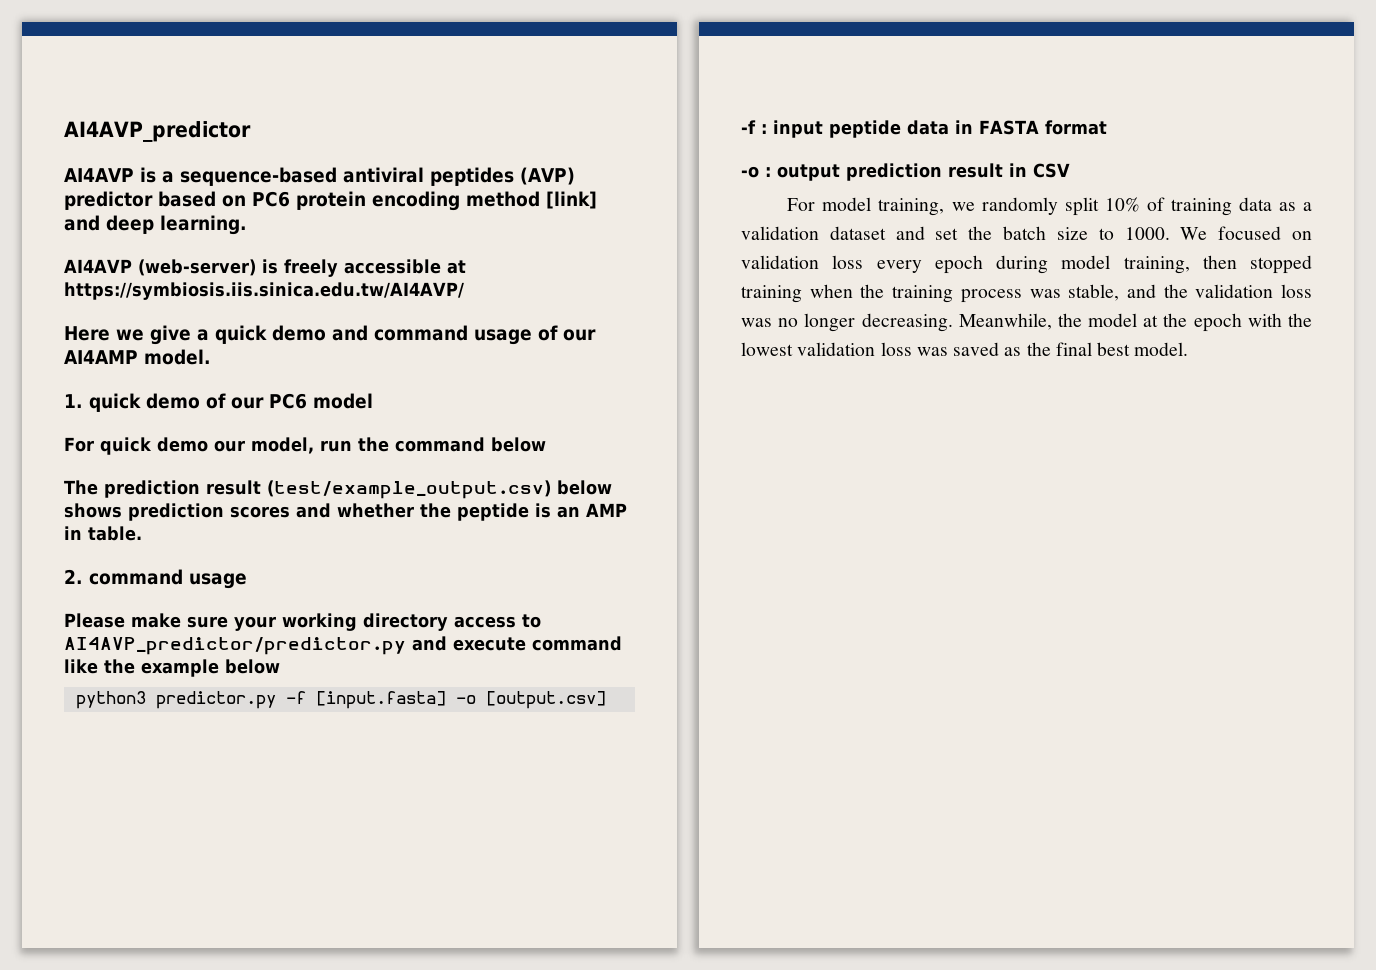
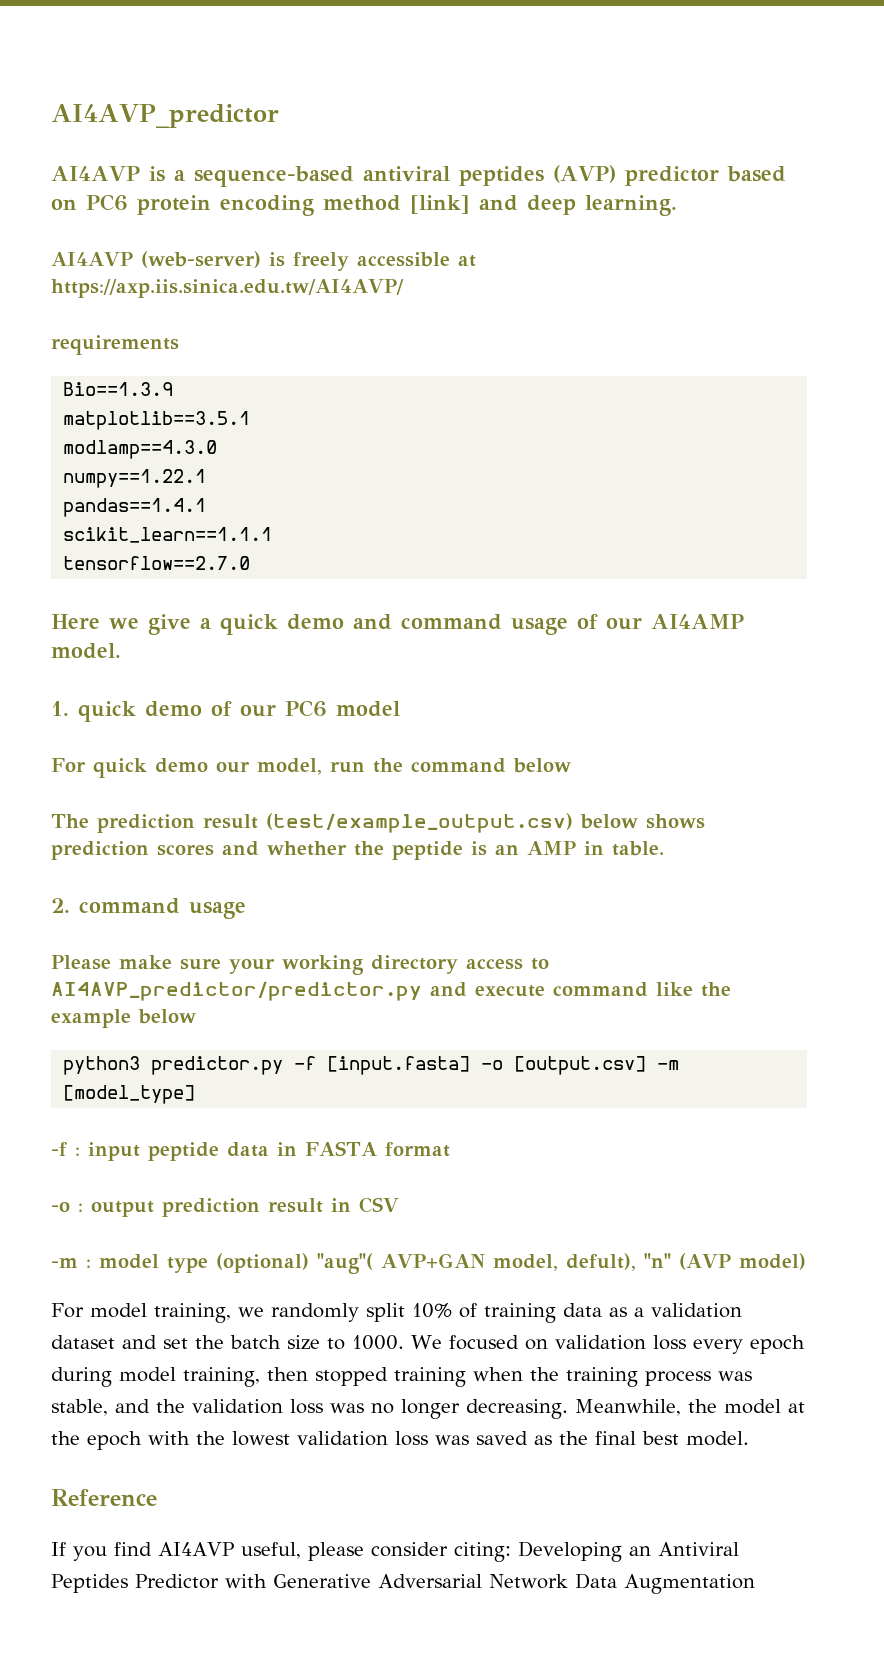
[64,282,464,300] https://symbiosis.iis.sinica.edu.tw/AI4AVP/ -> [51,279,404,298] [51,335,179,355] [63,382,174,396] [63,411,251,430] [63,440,218,459] [63,469,207,488] [63,498,207,517] [63,527,273,543] [63,556,251,570] https://axp.iis.sinica.edu.tw/AI4AVP/ // requirements // Bio==1.3.9 // matplotlib==3.5.1 // modlamp==4.3.0 // numpy==1.22.1 // pandas==1.4.1 // scikit_learn==1.1.1 // tensorflow==2.7.0
(606, 700) none -> [657,1060,680,1070] [63,1085,196,1104] -m [model_type]
(1070, 170) none -> [51,1253,806,1274] // -m : model type (optional) "aug"( AVP+GAN model, defult), "n" (AVP model)
(1189, 349) none -> [51,1489,157,1506] [51,1541,739,1562] [51,1573,755,1594] // Reference // If you find AI4AVP useful, please consider citing: Developing an Antiviral Peptides Predictor with Generative Adversarial Network Data Augmentation

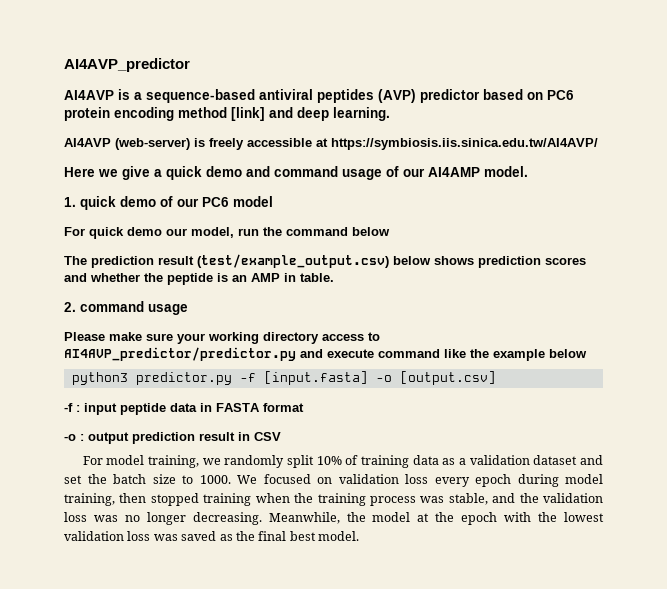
[51,279,404,298] [51,335,179,355] [63,382,174,396] [63,411,251,430] [63,440,218,459] [63,469,207,488] [63,498,207,517] [63,527,273,543] [63,556,251,570] https://axp.iis.sinica.edu.tw/AI4AVP/ // requirements // Bio==1.3.9 // matplotlib==3.5.1 // modlamp==4.3.0 // numpy==1.22.1 // pandas==1.4.1 // scikit_learn==1.1.1 // tensorflow==2.7.0 -> [331,138,598,150] https://symbiosis.iis.sinica.edu.tw/AI4AVP/
[657,1060,680,1070] [63,1085,196,1104] -m [model_type] -> (496, 378) none
[51,1253,806,1274] // -m : model type (optional) "aug"( AVP+GAN model, defult), "n" (AVP model) -> (281, 436) none
[51,1489,157,1506] [51,1541,739,1562] [51,1573,755,1594] // Reference // If you find AI4AVP useful, please consider citing: Developing an Antiviral Peptides Predictor with Generative Adversarial Network Data Augmentation -> (359, 536) none

